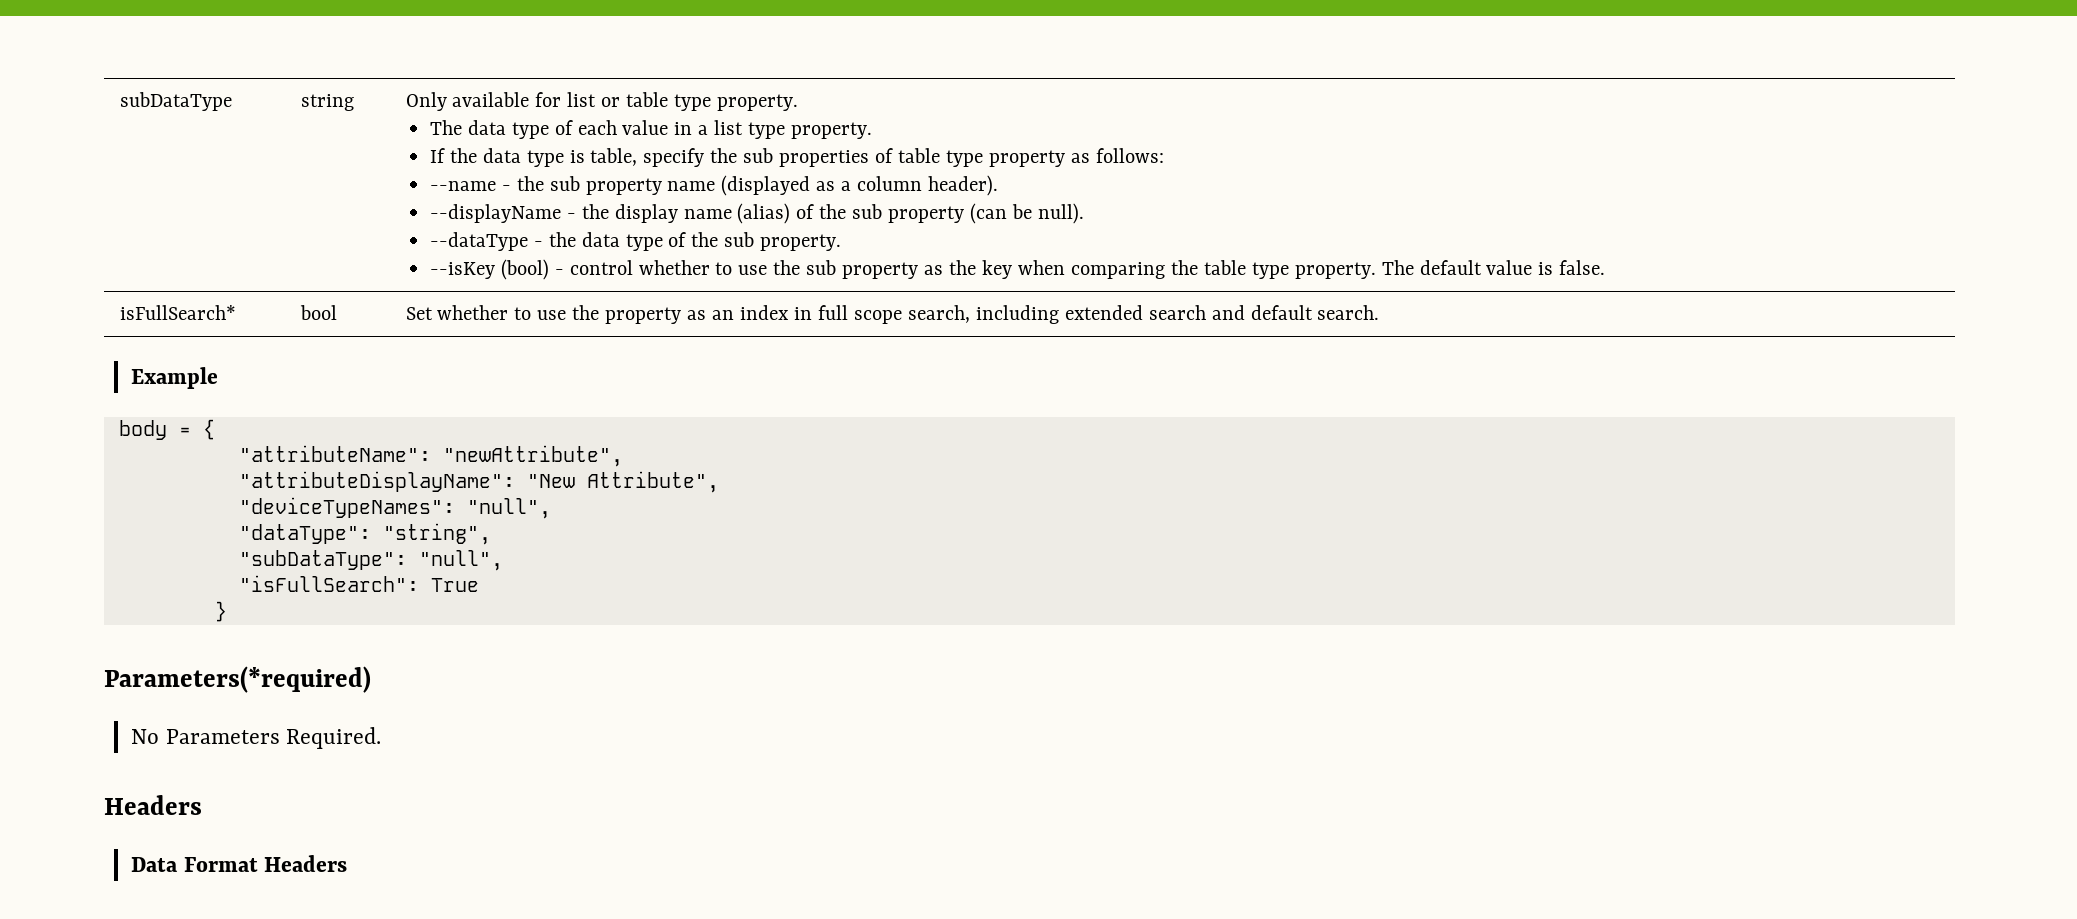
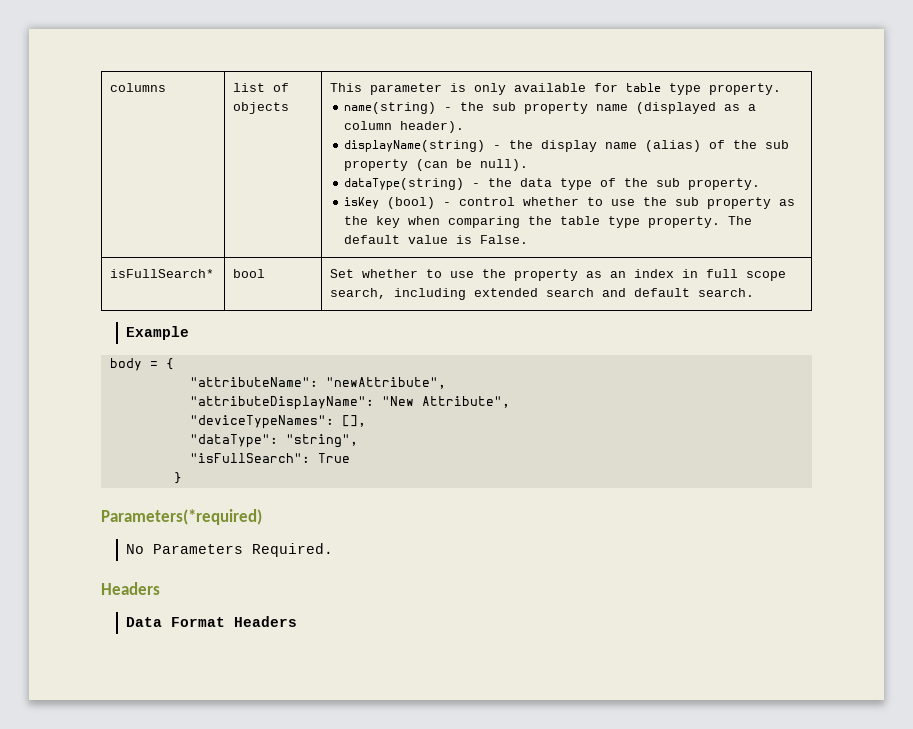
[119,92,232,111] [300,94,354,111] [405,92,799,111] [429,120,873,139] [429,148,1164,167] [429,181,496,191] subDataType | string | Only available for list or table type property. // The data type of each value in a list type property. // If the data type is table, specify the sub properties of table type property as follows: // --name -> [110,83,167,92] [233,83,290,92] [233,102,290,114] [330,83,782,95] [344,102,437,114] columns | list of objects | This parameter is only available for table type property. // name(string)
[429,204,561,223] --displayName -> [344,140,486,152] displayName(string)
[429,232,528,251] --dataType -> [344,178,465,190] dataType(string)
[429,262,495,279] --isKey -> [344,197,380,209] isKey
[1559,260,1606,275] false. -> [480,235,529,244] False.
[466,498,551,519] "null", -> [341,415,366,427] [],
[238,550,503,571] // "subDataType": "null", -> (358, 441) none

